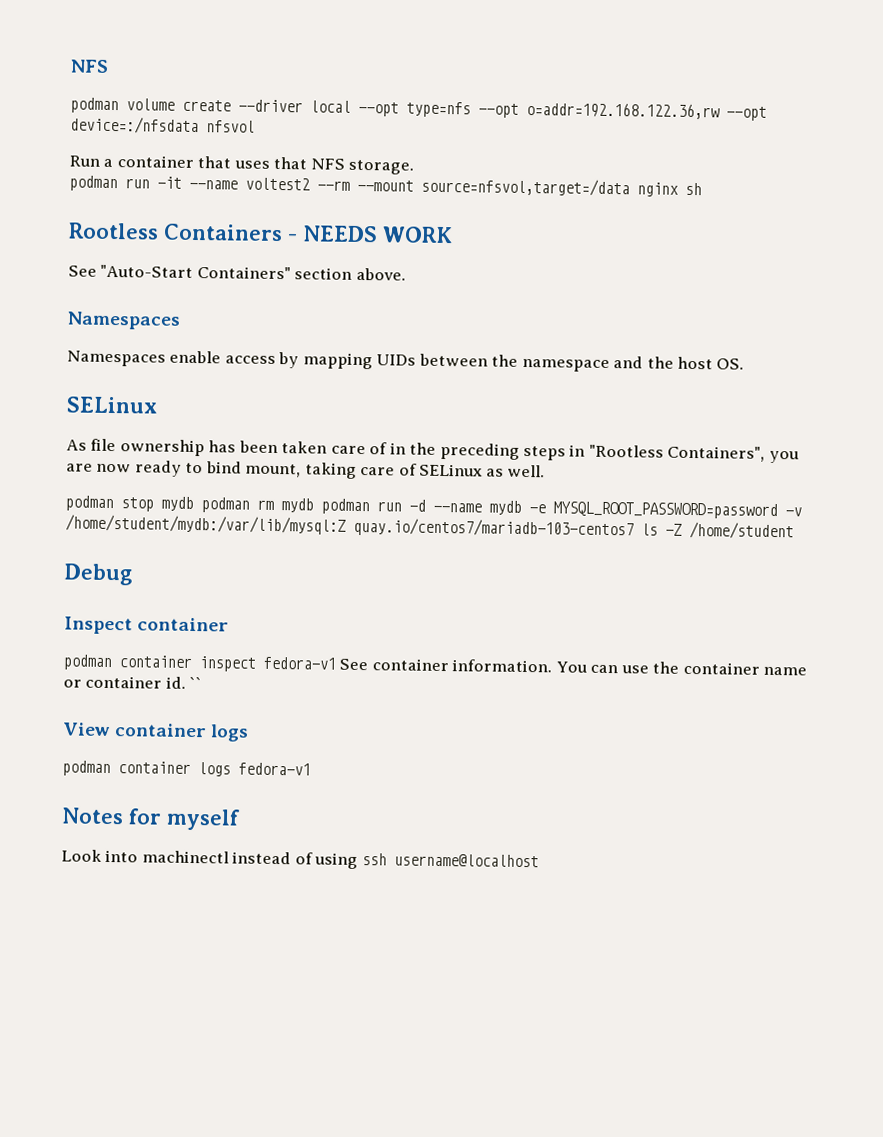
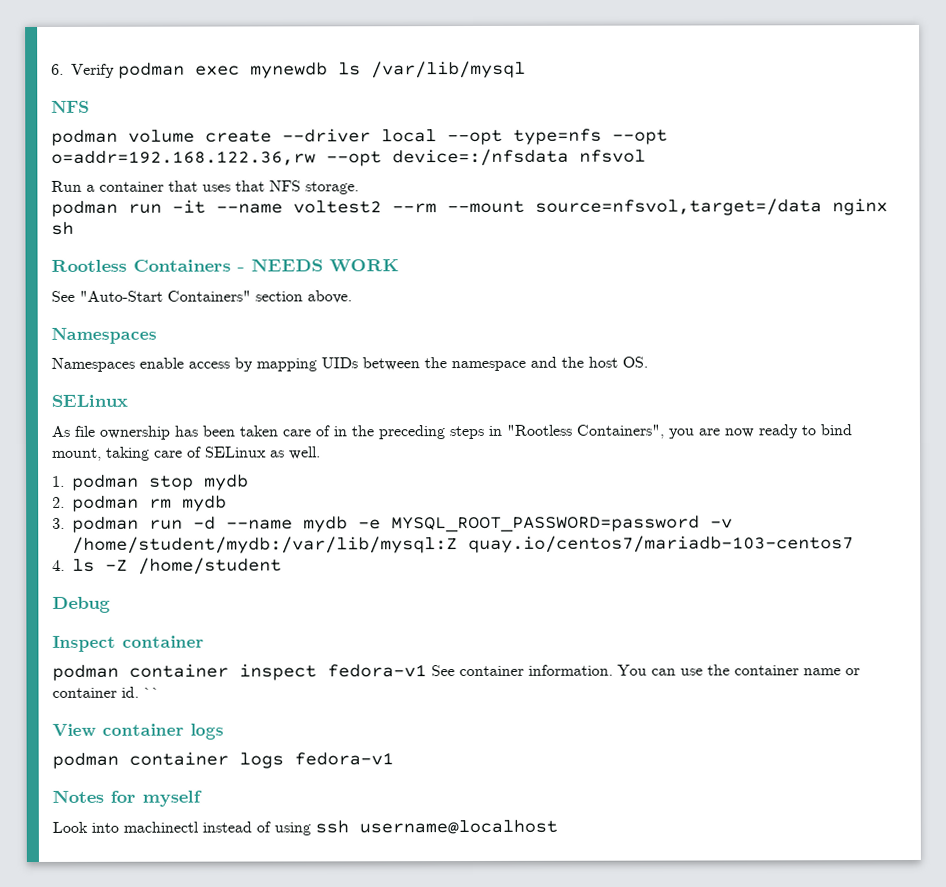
(70, 66) none -> [51,60,527,79] 6. Verify podman exec mynewdb ls /var/lib/mysql //
(546, 471) none -> [52,475,65,487] 1.
(194, 504) none -> [52,496,65,508] // 2.
(314, 505) none -> [52,517,65,529] // 3.
(634, 528) none -> [52,559,65,571] // 4.

